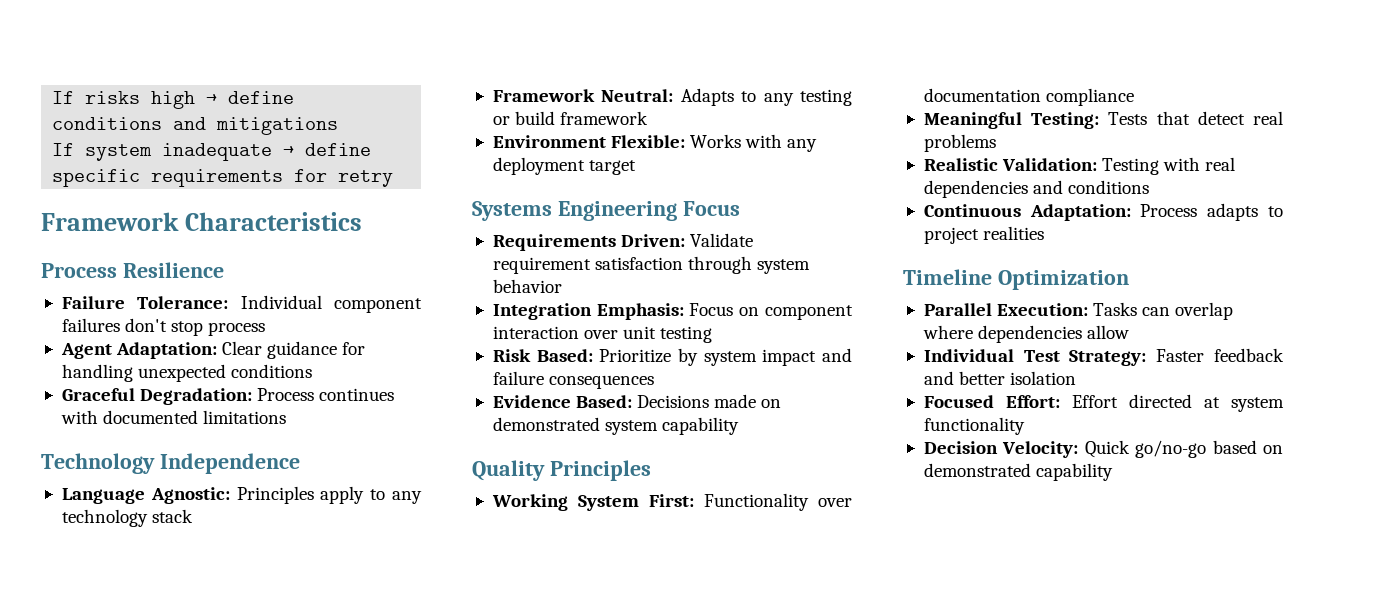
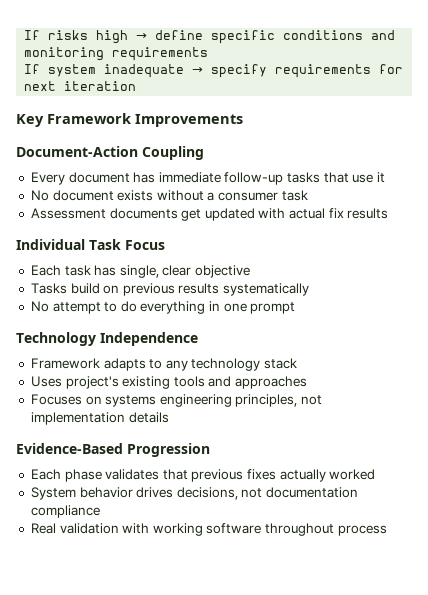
(295, 97) none -> [211,30,276,44] specific
[216,117,339,135] mitigations -> [24,47,209,61] monitoring requirements
[305,143,372,156] [52,169,394,187] [41,212,362,231] [41,262,224,278] [61,295,422,313] [61,318,266,336] [60,341,366,359] [61,364,313,382] [61,388,395,405] [60,410,287,424] [41,453,300,474] [61,486,423,504] [61,509,194,527] [492,88,852,106] [492,111,649,125] [492,134,818,152] [492,157,637,175] [472,201,740,221] [492,233,754,251] [492,256,811,274] [492,279,562,293] [492,303,854,320] [492,326,713,343] [492,348,852,366] [492,371,655,389] [492,394,782,408] [492,417,740,435] [472,460,651,481] [491,493,852,511] [923,88,1135,106] [923,111,1283,129] [923,134,996,152] [923,157,1236,175] [923,180,1150,198] [923,203,1283,221] [923,226,1045,244] [903,269,1129,290] [923,302,1234,320] [922,325,1130,343] [923,348,1284,366] [923,371,1077,385] [923,394,1284,412] [923,417,1025,435] [923,440,1283,458] [923,463,1114,481] define specific requirements for retry // Framework Characteristics // Process Resilience // Failure Tolerance: Individual component failures don't stop process // Agent Adaptation: Clear guidance for handling unexpected conditions // Graceful Degradation: Process continues with documented limitations // Technology Independence // Language Agnostic: Principles apply to any technology stack // Framework Neutral: Adapts to any testing or build framework // Environment Flexible: Works with any deployment target // Systems Engineering Focus // Requirements Driven: Validate requirement satisfaction through system behavior // Integration Emphasis: Focus on component interaction over unit testing // Risk Based: Prioritize by system impact and failure consequences // Evidence Based: Decisions made on demonstrated system capability // Quality Principles // Working System First: Functionality over documentation compliance // Meaningful Testing: Tests that detect real problems // Realistic Validation: Testing with real dependencies and conditions // Continuous Adaptation: Process adapts to project realities // Timeline Optimization // Parallel Execution: Tasks can overlap where dependencies allow // Individual Test Strategy: Faster feedback and better isolation // Focused Effort: Effort directed at system functionality // Decision Velocity: Quick go/no-go based on demonstrated capability -> [211,64,404,78] [24,81,137,91] [16,113,243,127] [16,146,204,160] [30,172,386,185] [30,190,308,201] [30,208,389,221] [16,239,165,250] [30,265,251,278] [30,283,310,296] [30,301,296,314] [16,332,198,346] [30,358,298,371] [30,376,308,389] [30,394,323,407] [30,412,169,425] [16,443,210,457] [30,469,376,482] [30,487,359,500] [30,505,100,518] [30,523,387,536] specify requirements for next iteration // Key Framework Improvements // Document-Action Coupling // Every document has immediate follow-up tasks that use it // No document exists without a consumer task // Assessment documents get updated with actual fix results // Individual Task Focus // Each task has single, clear objective // Tasks build on previous results systematically // No attempt to do everything in one prompt // Technology Independence // Framework adapts to any technology stack // Uses project's existing tools and approaches // Focuses on systems engineering principles, not implementation details // Evidence-Based Progression // Each phase validates that previous fixes actually worked // System behavior drives decisions, not documentation compliance // Real validation with working software throughout process

